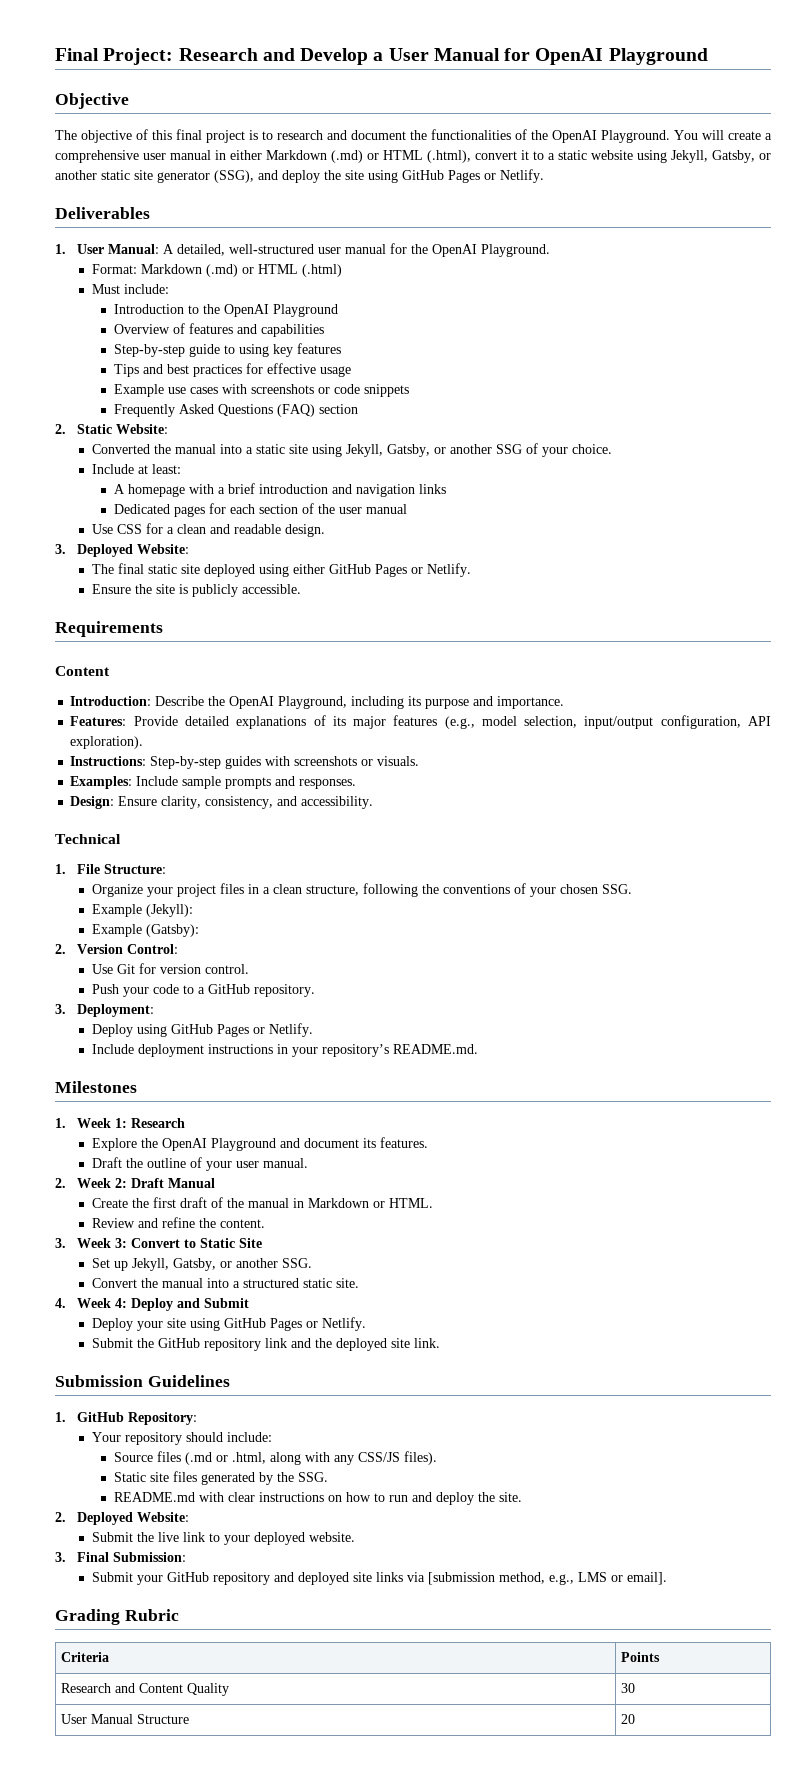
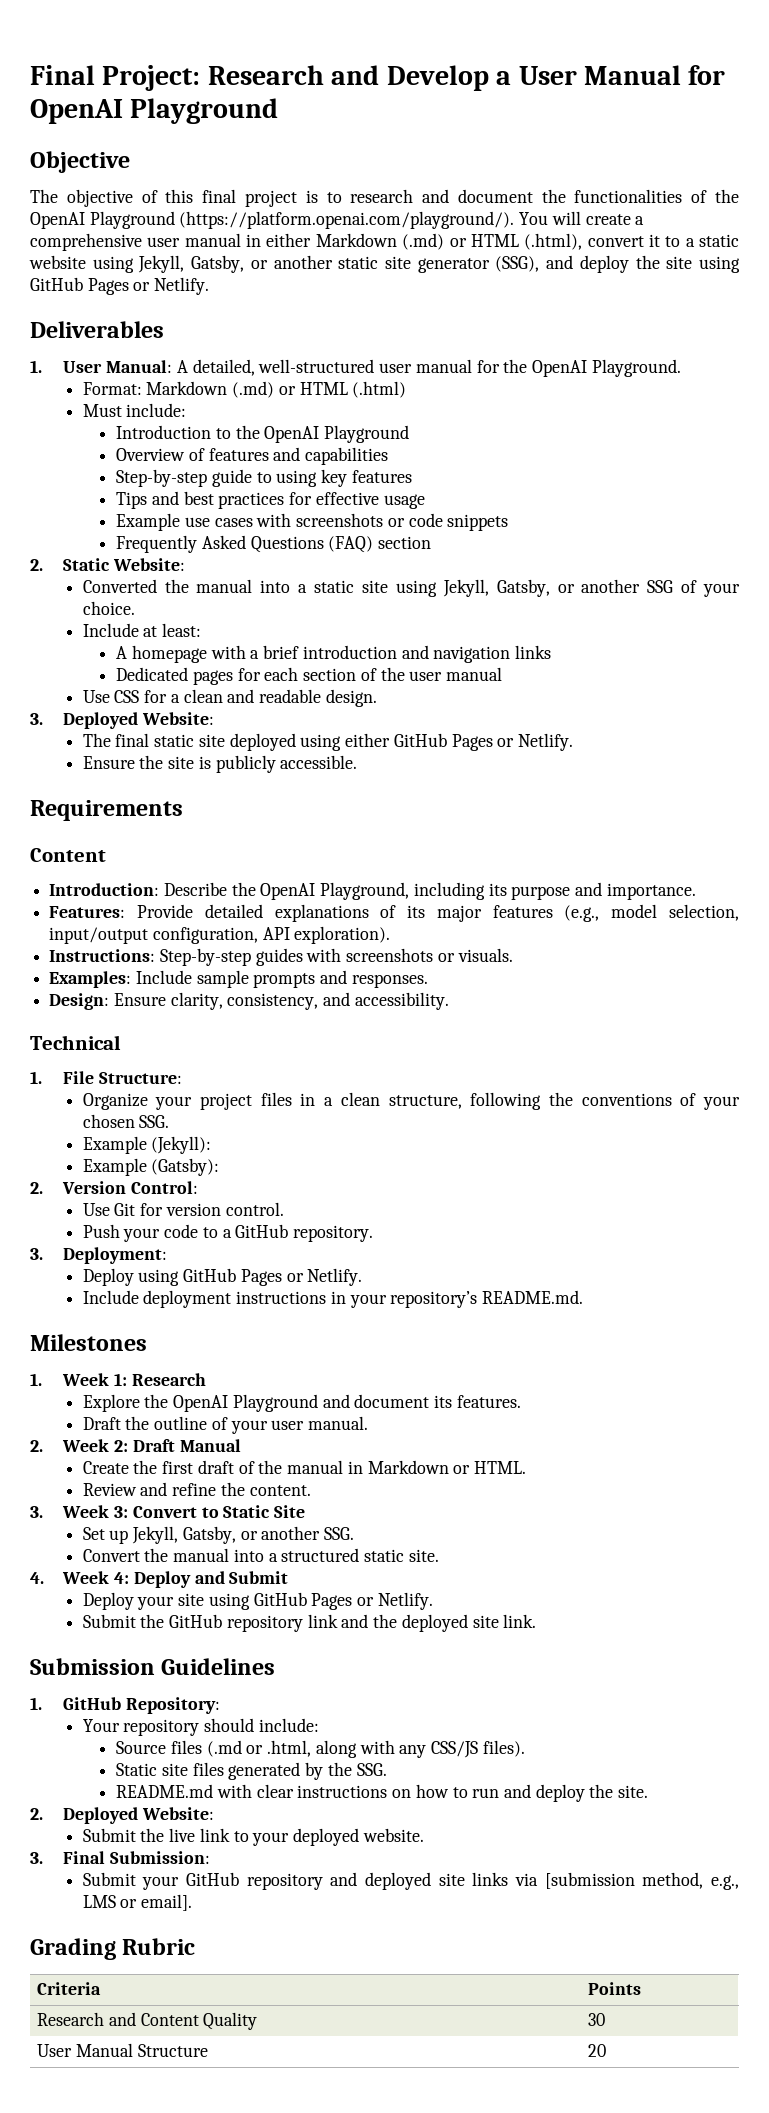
[601,130,670,143] Playground. -> [89,211,515,229] Playground (https://platform.openai.com/playground/).

